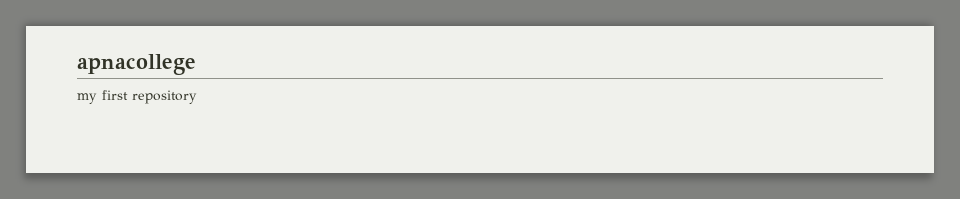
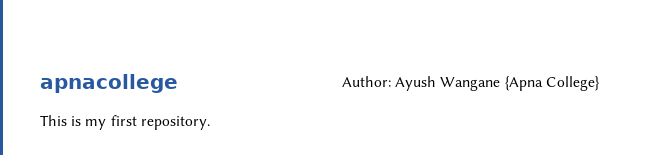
[77,90,197,104] my first repository -> [40,115,210,130] [342,76,600,91] This is my first repository. // Author: Ayush Wangane {Apna College}

